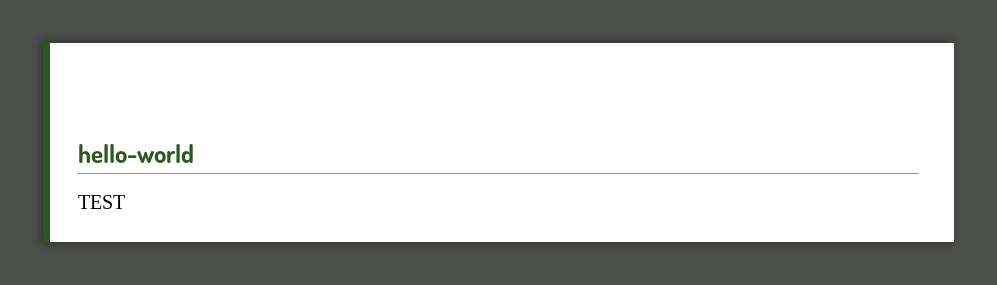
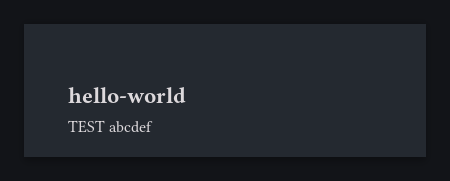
(125, 202) none -> [109,121,154,133] abcdef

